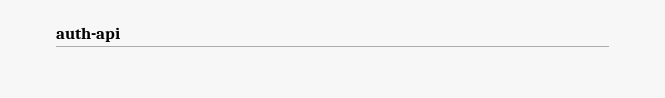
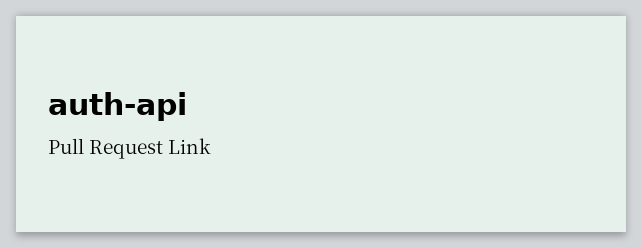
(120, 34) none -> [48,138,212,159] // Pull Request Link

